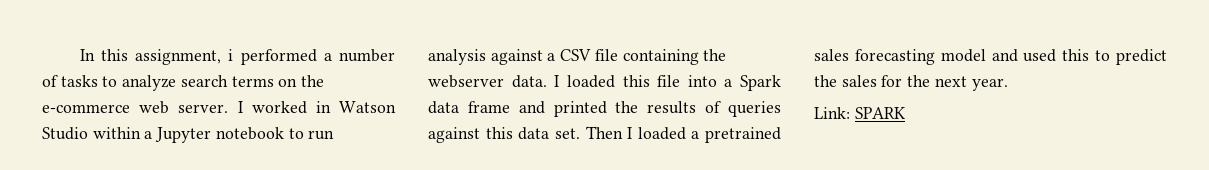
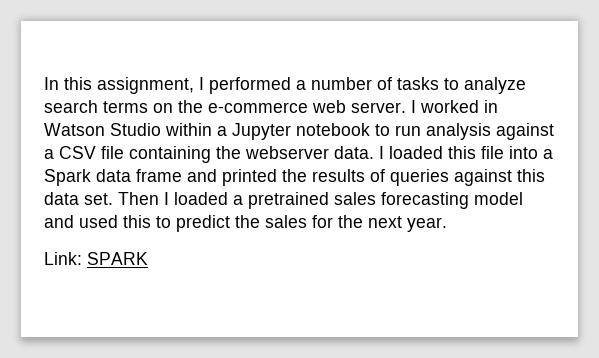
[228,49,234,61] i -> [199,77,204,90] I

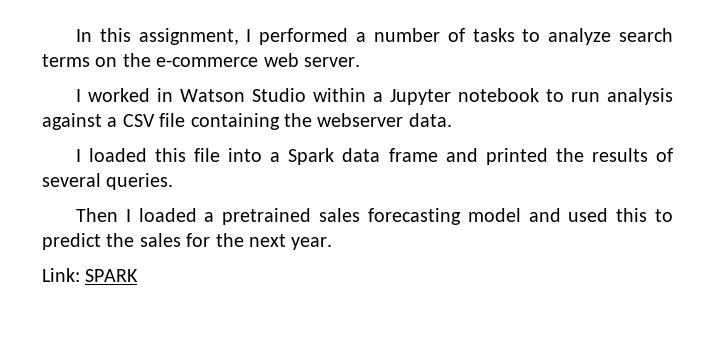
(406, 107) none -> (360, 62) //
(374, 152) none -> (452, 120) //
[390,169,545,186] [44,192,113,205] queries against this data set. -> [42,173,174,190] several queries. //

